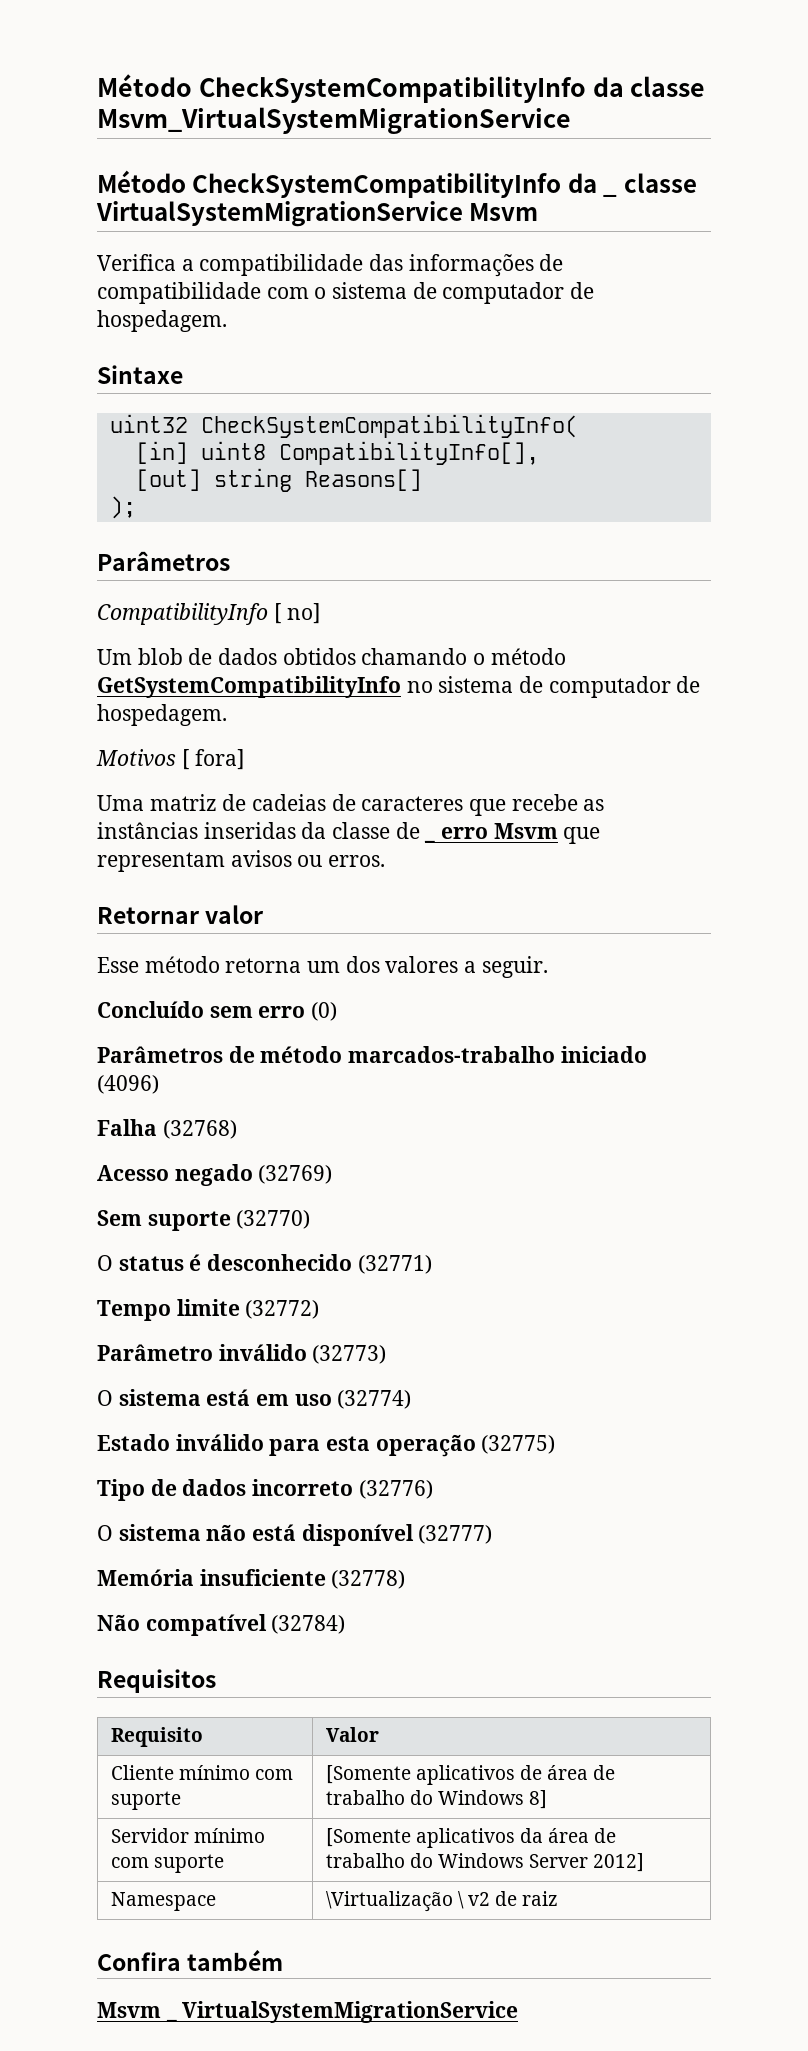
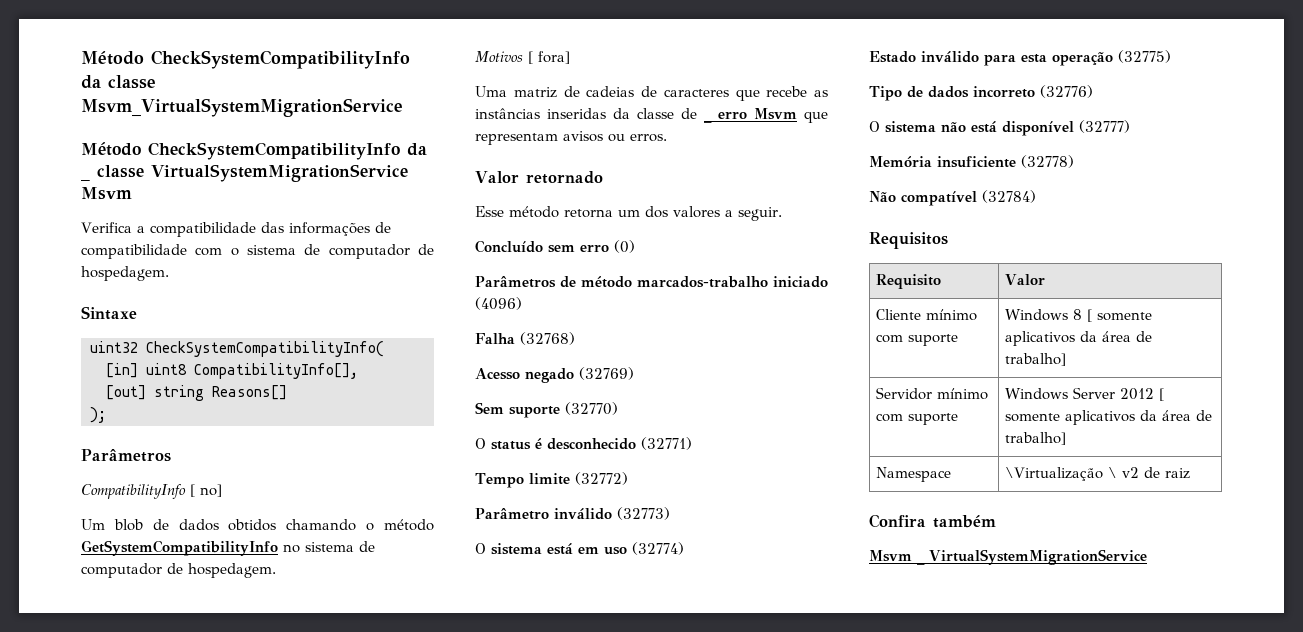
[97,905,265,924] Retornar valor -> [475,171,603,184] Valor retornado
[325,1765,616,1785] [325,1790,548,1809] [110,1828,265,1843] [110,1854,224,1873] [325,1828,617,1848] [325,1853,645,1872] [Somente aplicativos de área de trabalho do Windows 8] // Servidor mínimo com suporte | [Somente aplicativos da área de trabalho do Windows Server 2012] -> [1004,309,1152,322] [1004,331,1152,346] [1004,353,1066,366] [875,387,988,400] [875,413,958,425] [1004,387,1164,401] [1004,410,1212,425] [1004,432,1066,445] Windows 8 [ somente aplicativos da área de trabalho] // Servidor mínimo com suporte | Windows Server 2012 [ somente aplicativos da área de trabalho]

